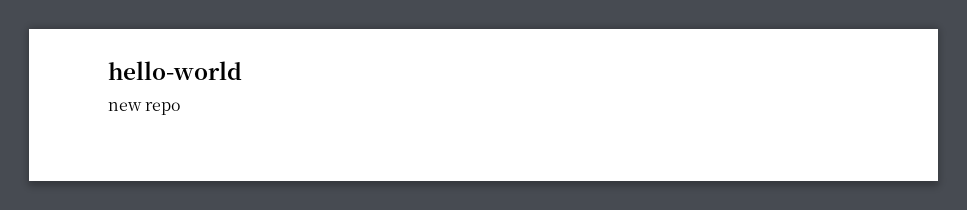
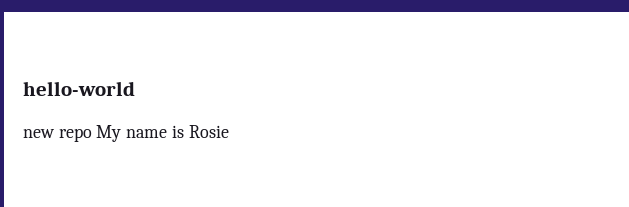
(182, 108) none -> [96,125,229,142] My name is Rosie

